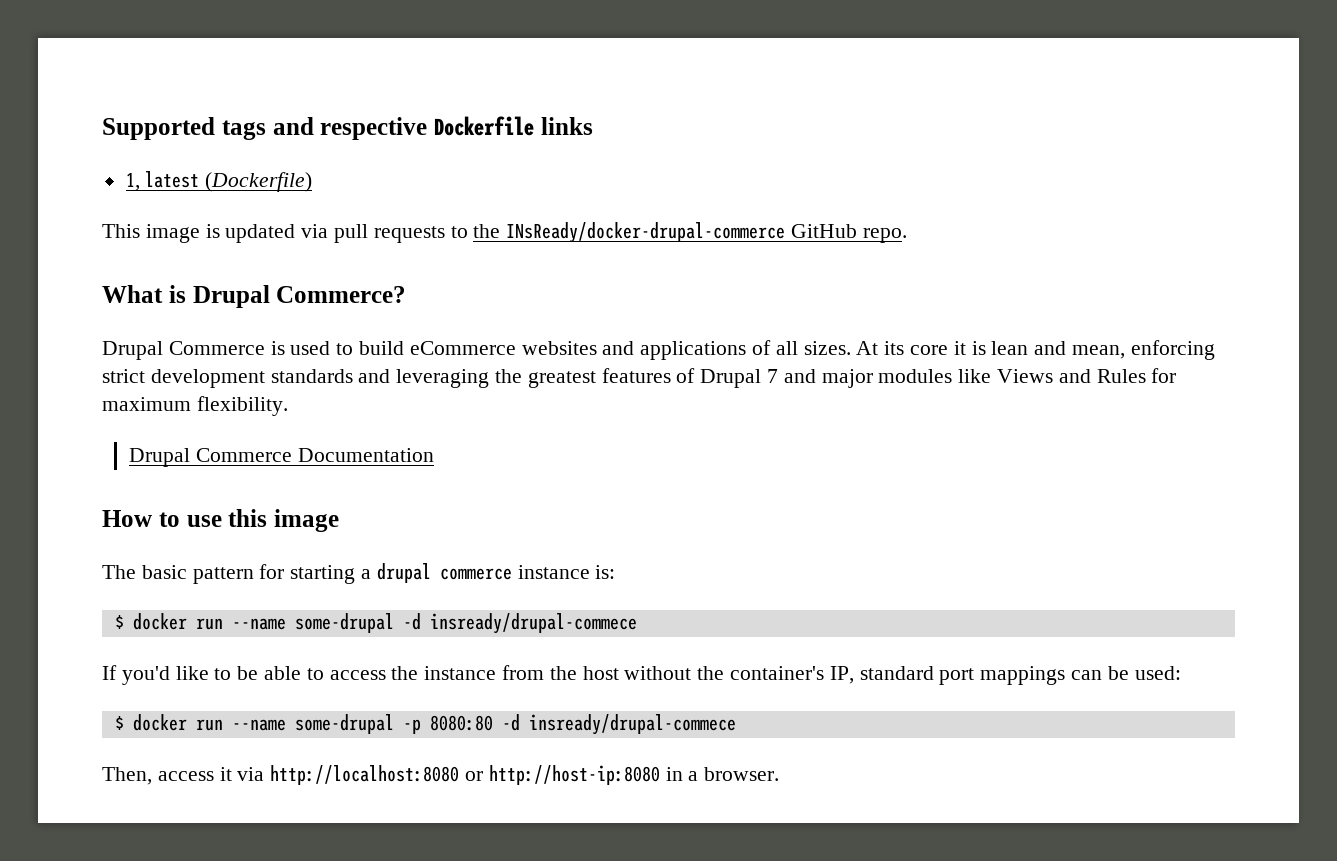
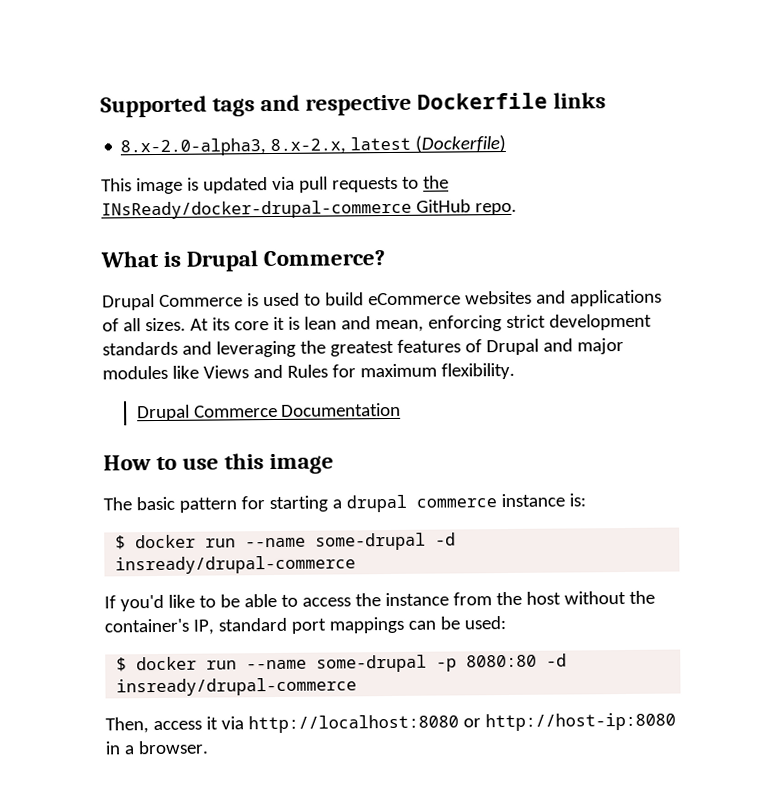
[125,173,140,191] 1, -> [120,138,347,157] 8.x-2.0-alpha3, 8.x-2.x,
[767,369,779,383] 7 -> (539, 347) none
[429,613,637,634] insready/drupal-commece -> [115,555,357,575] insready/drupal-commerce
[528,714,736,735] insready/drupal-commece -> [116,677,358,697] insready/drupal-commerce

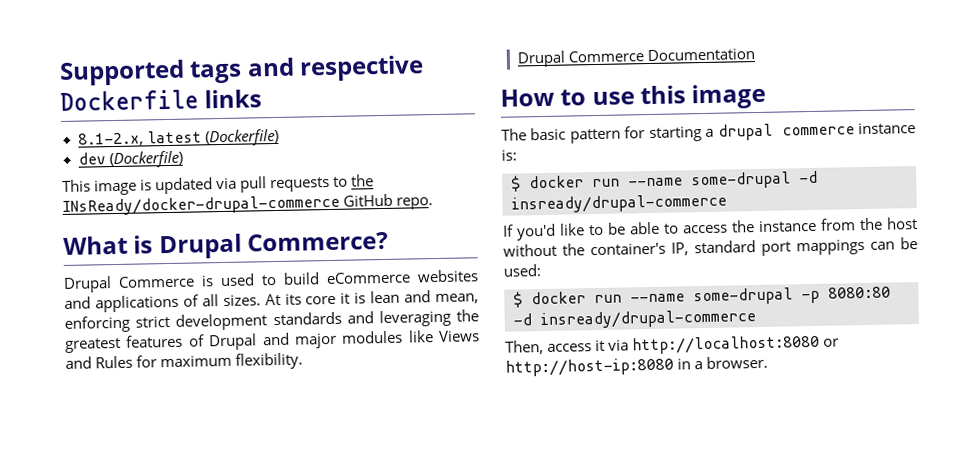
[120,138,347,157] 8.x-2.0-alpha3, 8.x-2.x, -> [77,132,144,147] 8.1-2.x,
(507, 143) none -> [77,150,183,169] // dev (Dockerfile)

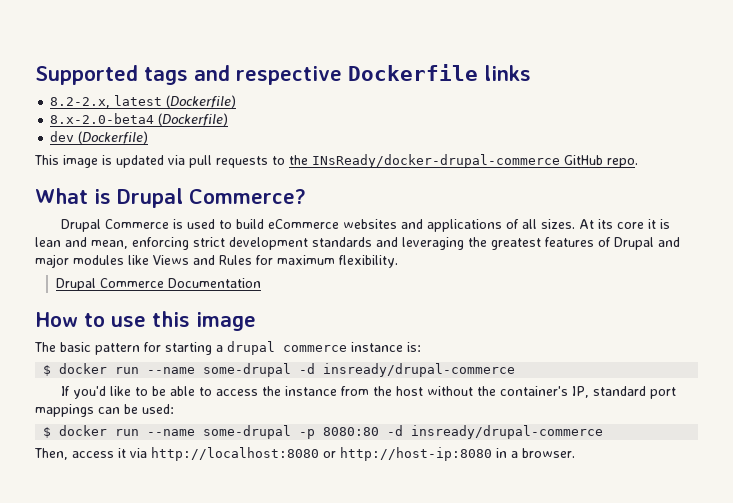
[77,132,144,147] 8.1-2.x, -> [50,97,111,108] 8.2-2.x,
(279, 137) none -> [50,113,229,126] // 8.x-2.0-beta4 (Dockerfile)

